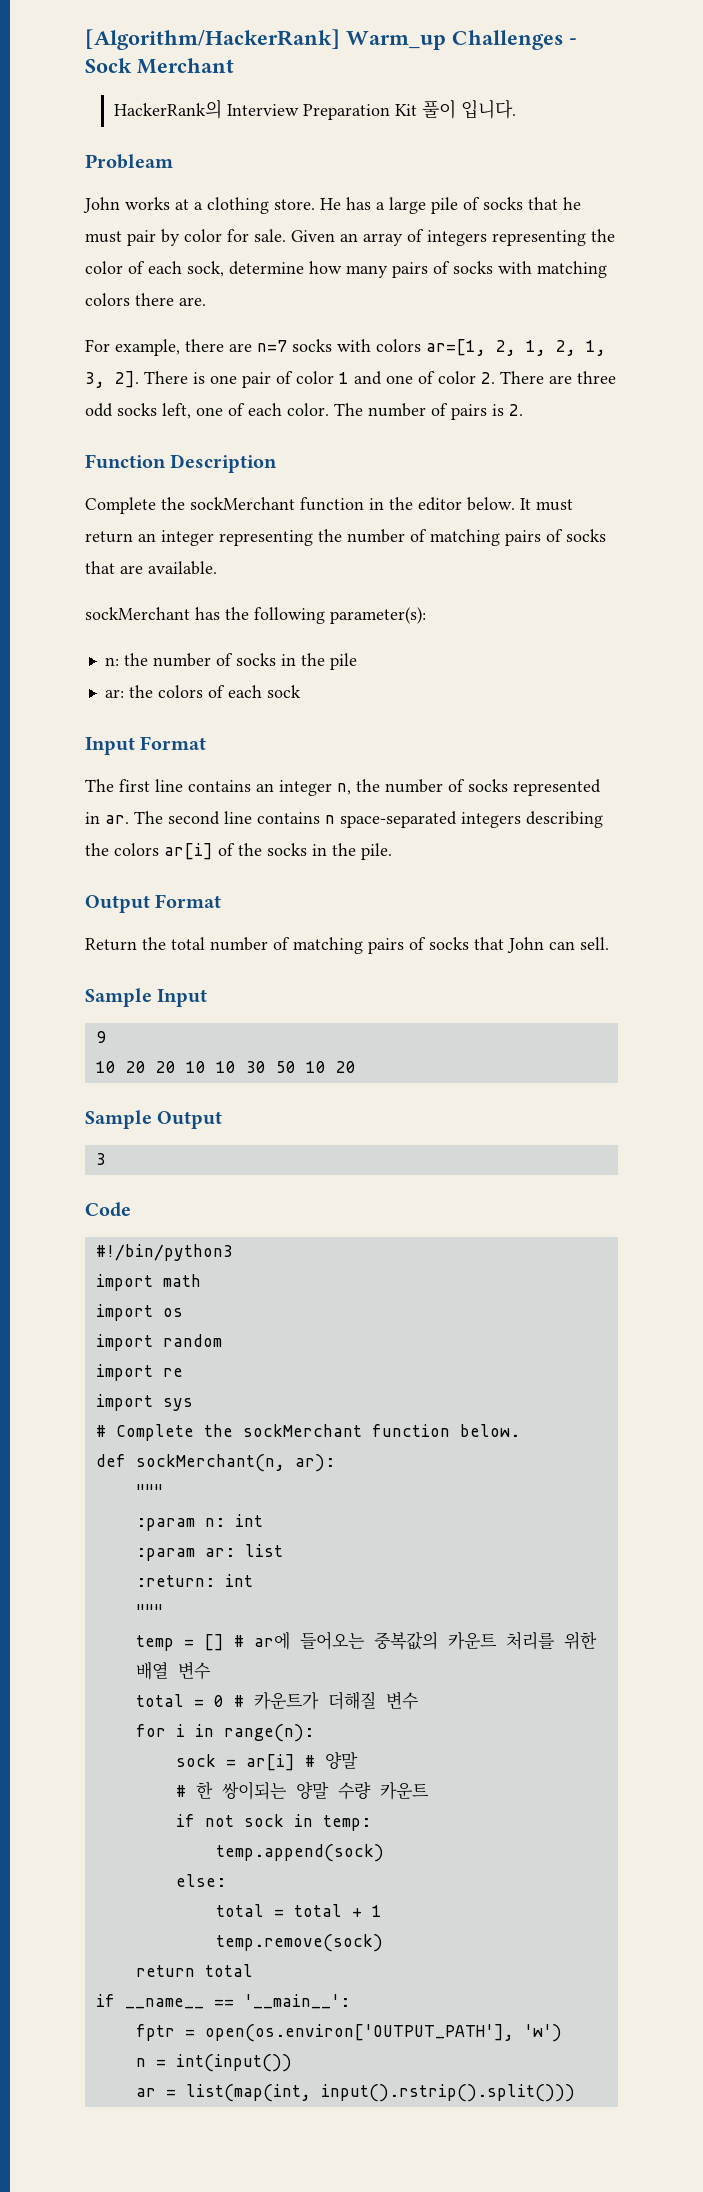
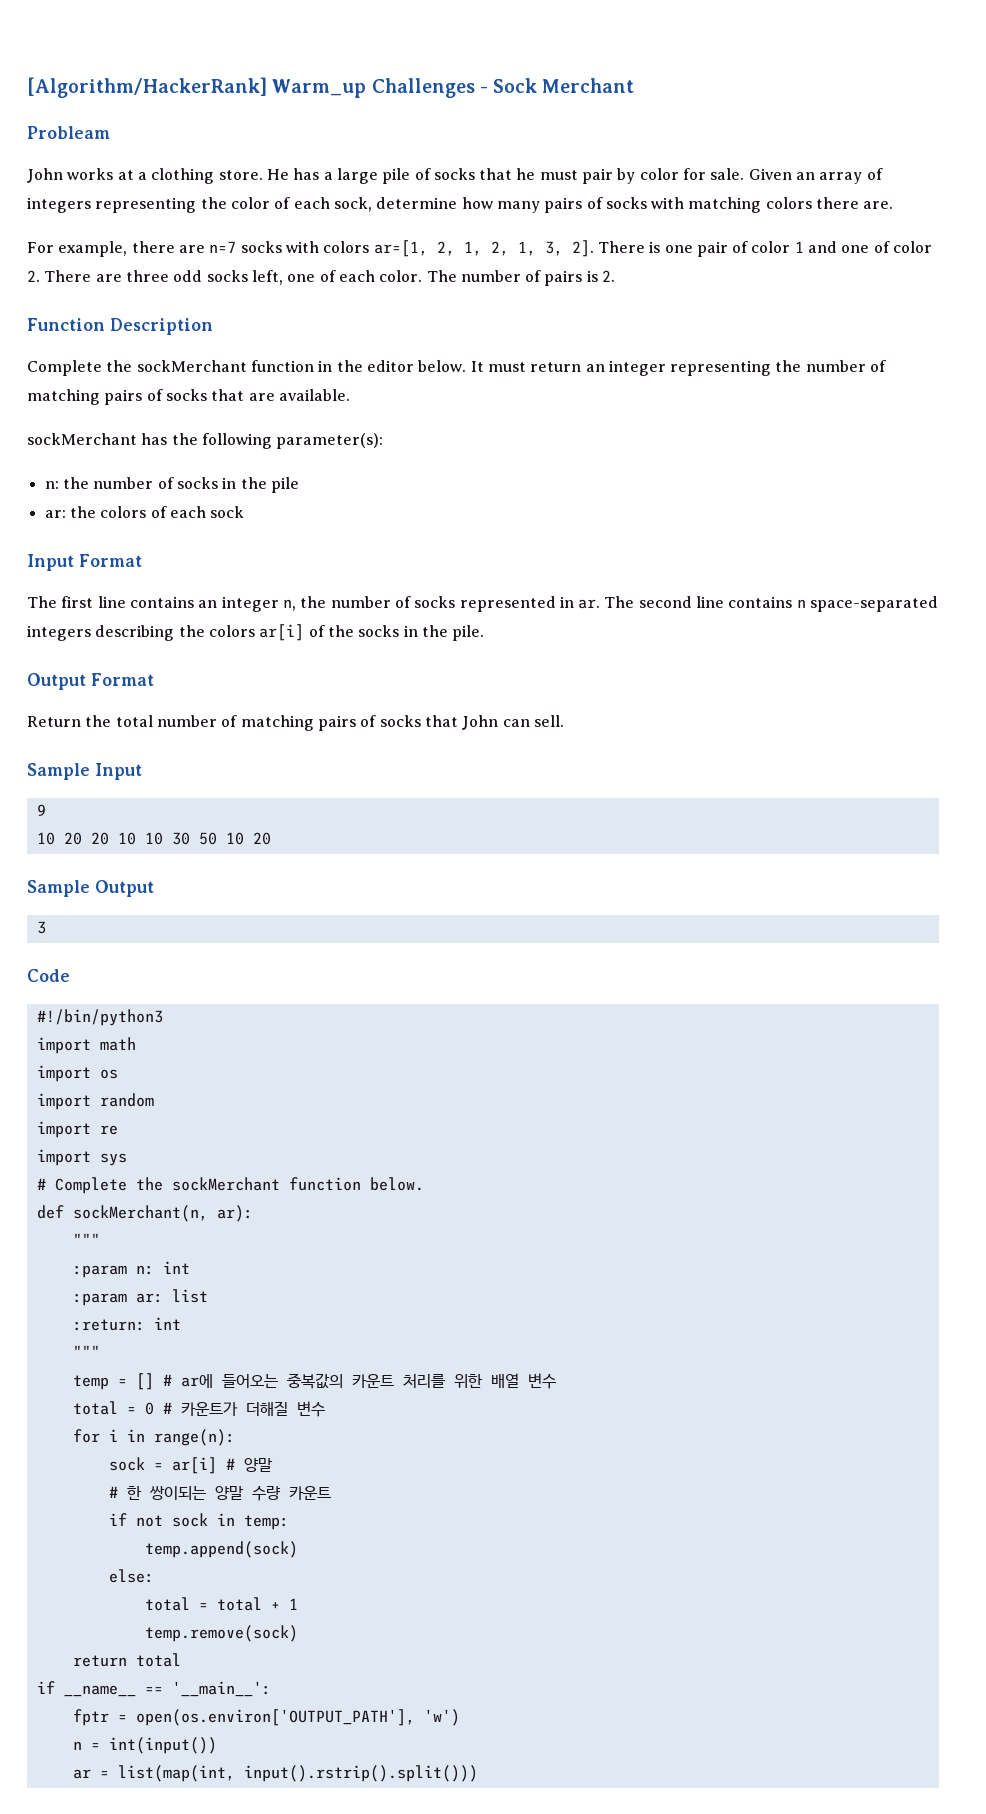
[113,99,516,120] // HackerRank의 Interview Preparation Kit 풀이 입니다. -> (635, 85) none

